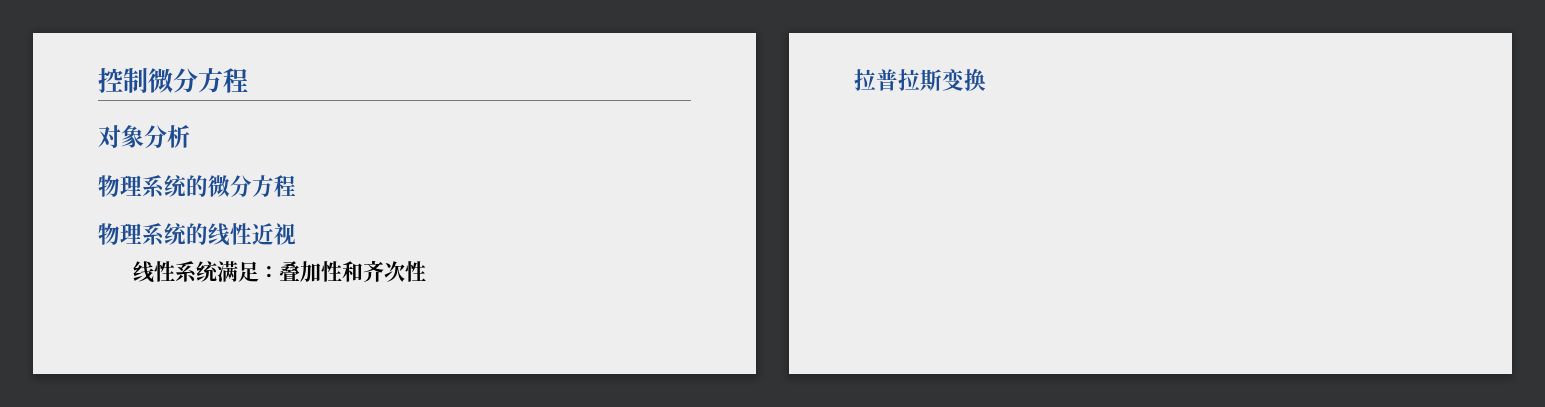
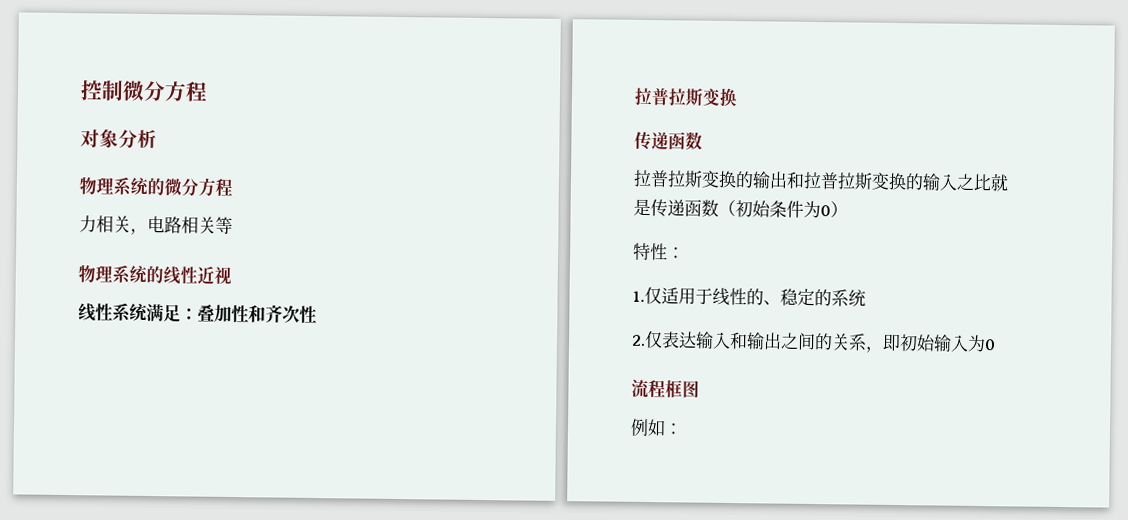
(296, 186) none -> [79,215,233,235] // 力相关，电路相关等
(986, 79) none -> [634,131,703,151] [633,169,1009,192] [633,198,848,219] [632,242,685,262] [632,286,866,307] [631,330,996,353] [631,379,700,399] [630,418,683,437] // 传递函数 // 拉普拉斯变换的输出和拉普拉斯变换的输入之比就是传递函数（初始条件为0） // 特性： // 1.仅适用于线性的、稳定的系统 // 2.仅表达输入和输出之间的关系，即初始输入为0 // 流程框图 // 例如：

